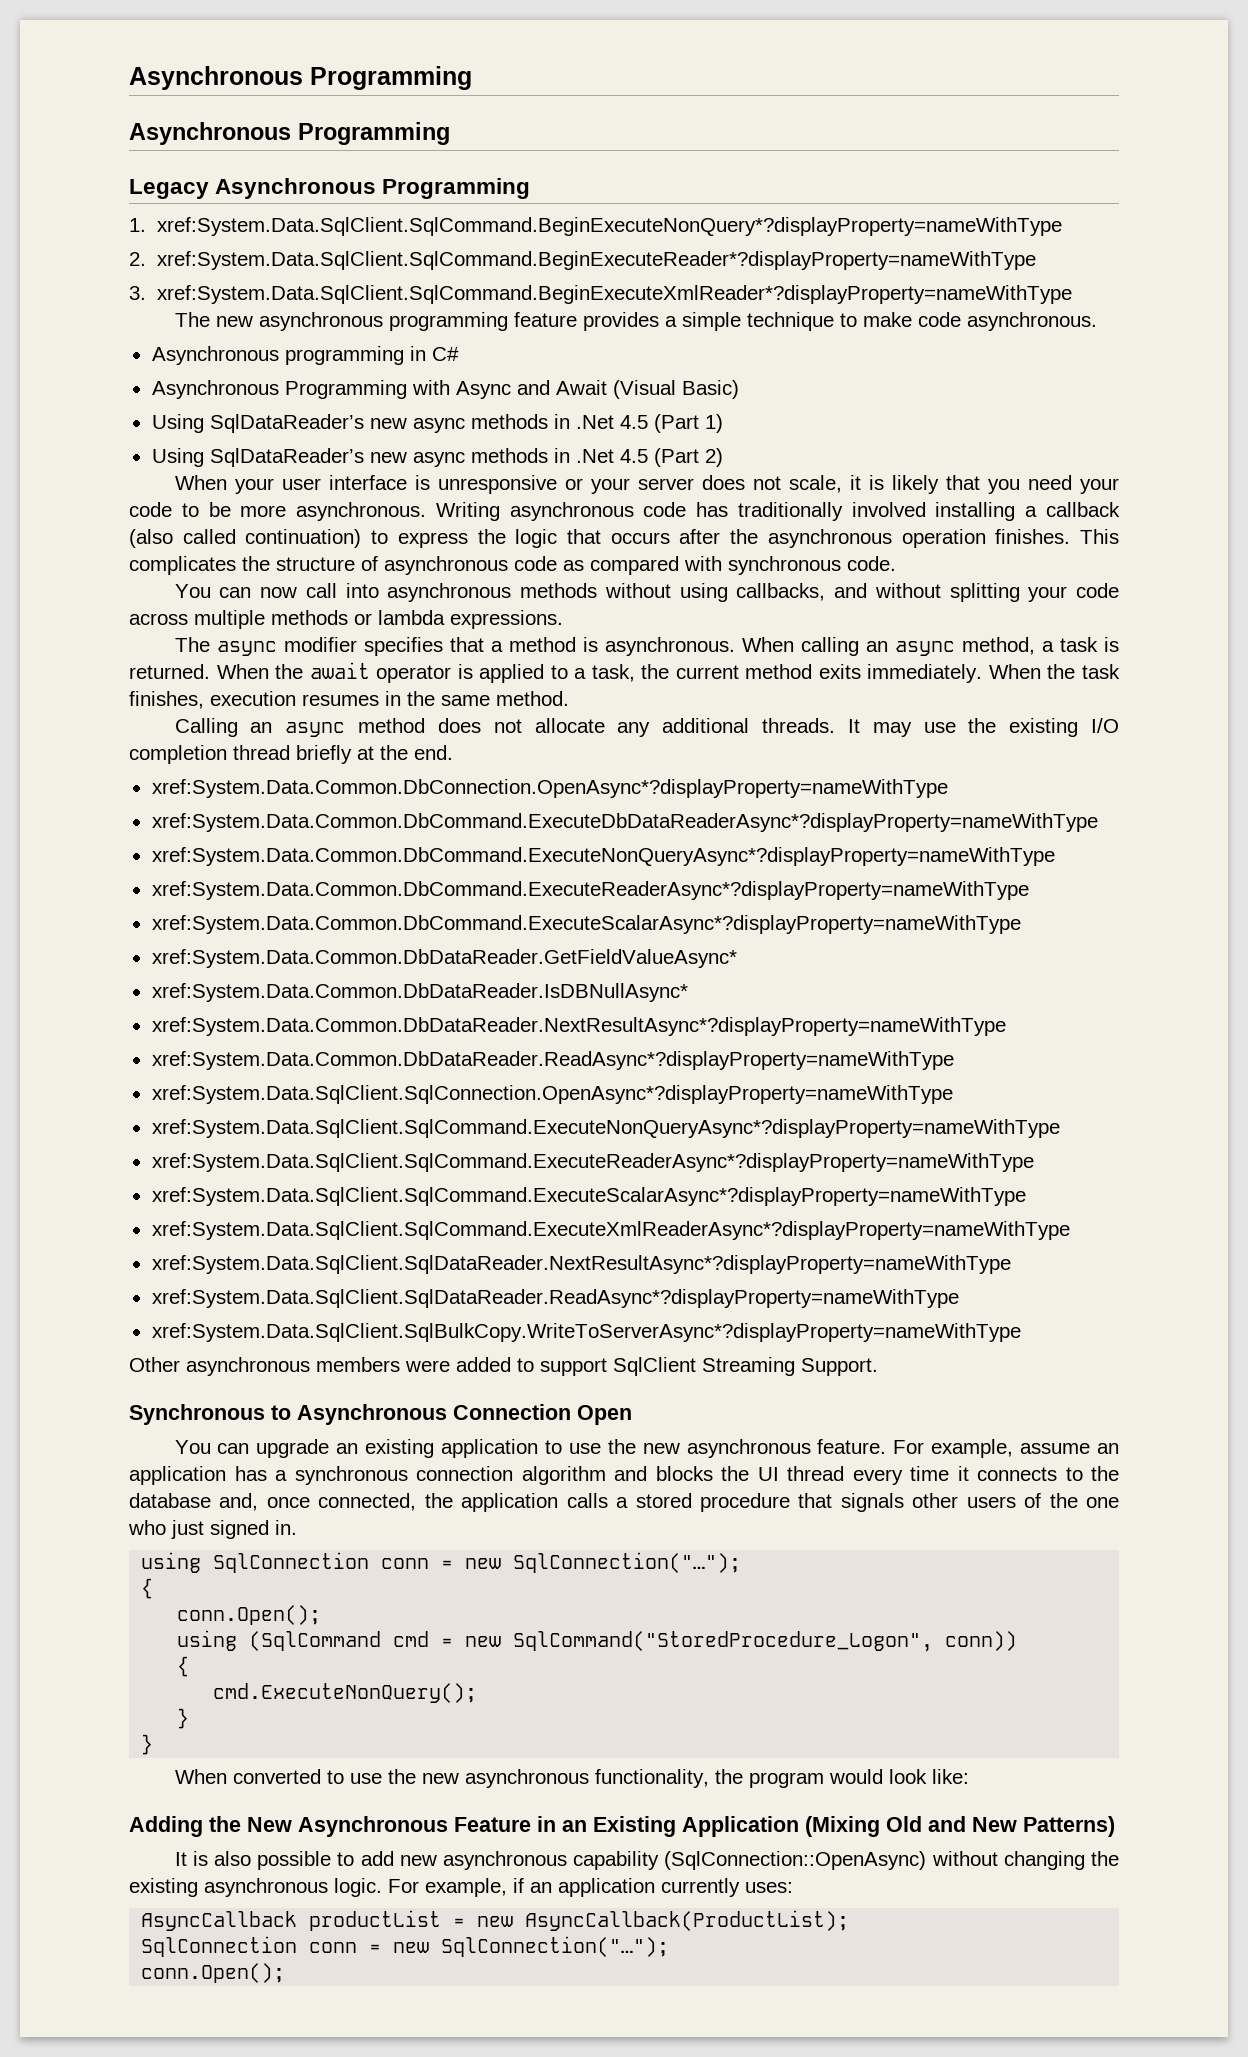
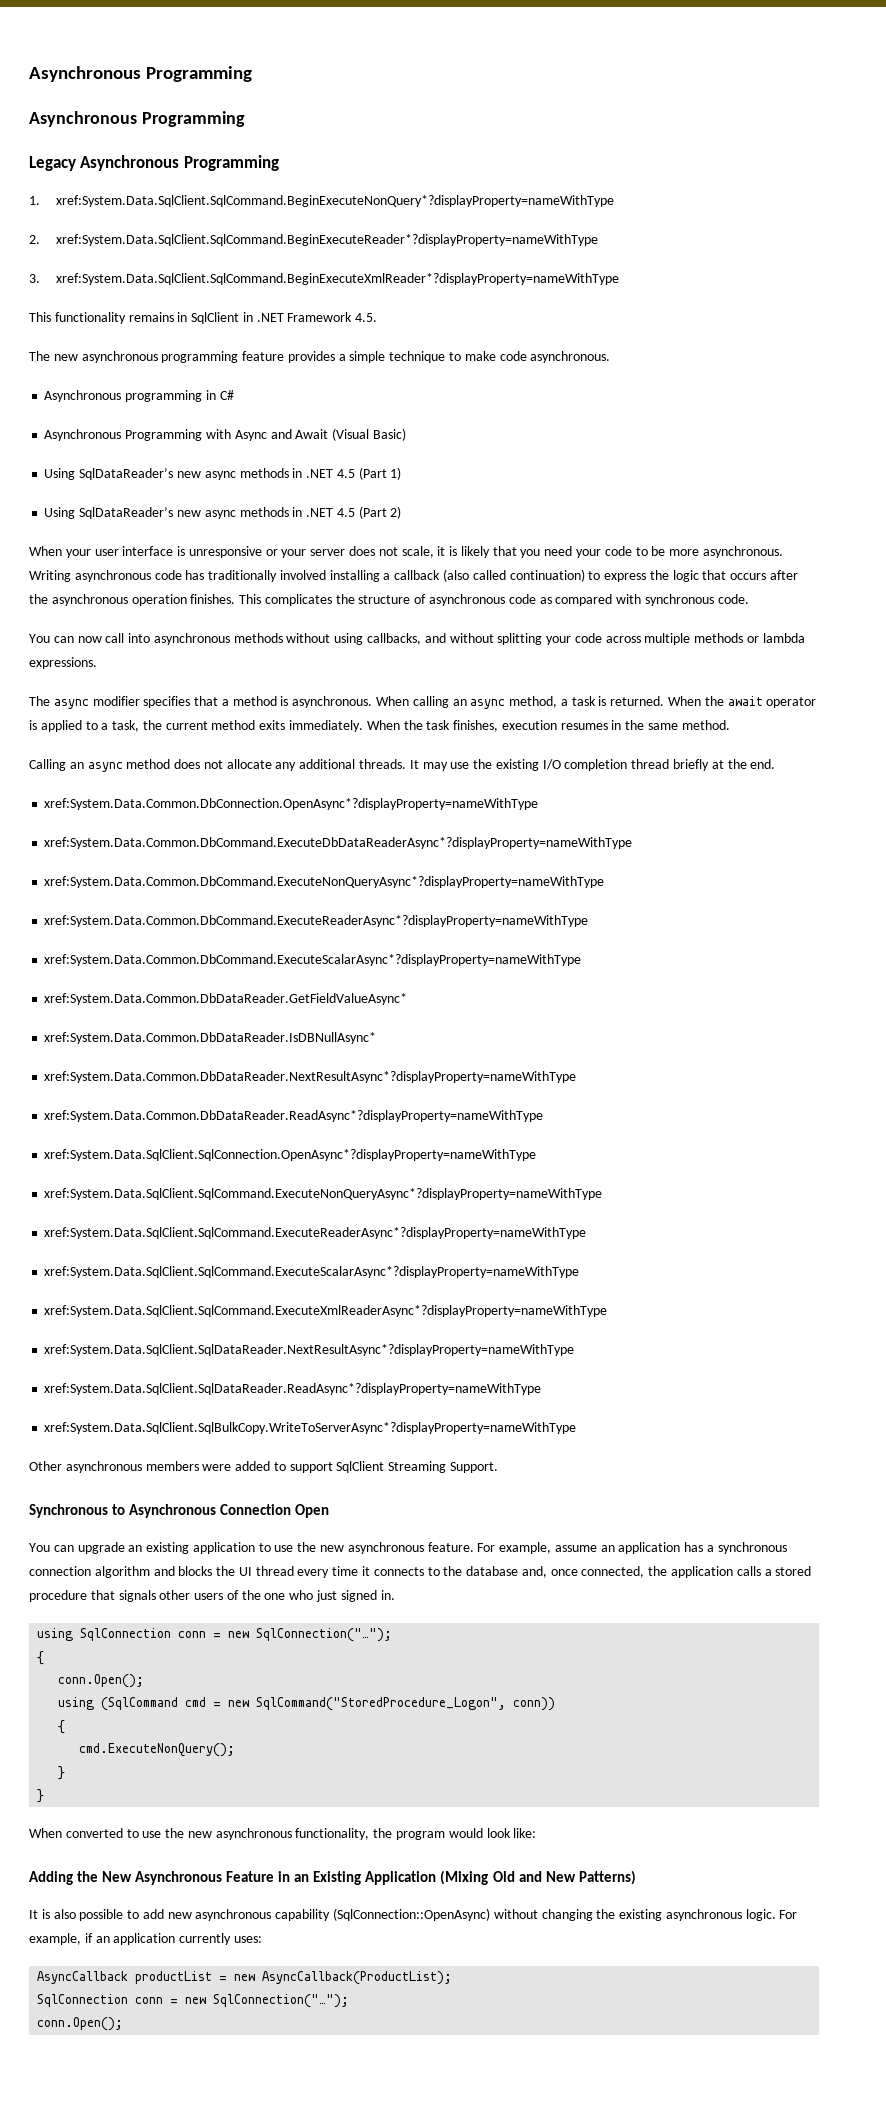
(1073, 294) none -> [29,312,378,324] // This functionality remains in SqlClient in .NET Framework 4.5.
[575,415,614,429] .Net -> [306,469,334,478] .NET
[575,449,614,463] .Net -> [306,508,334,517] .NET

